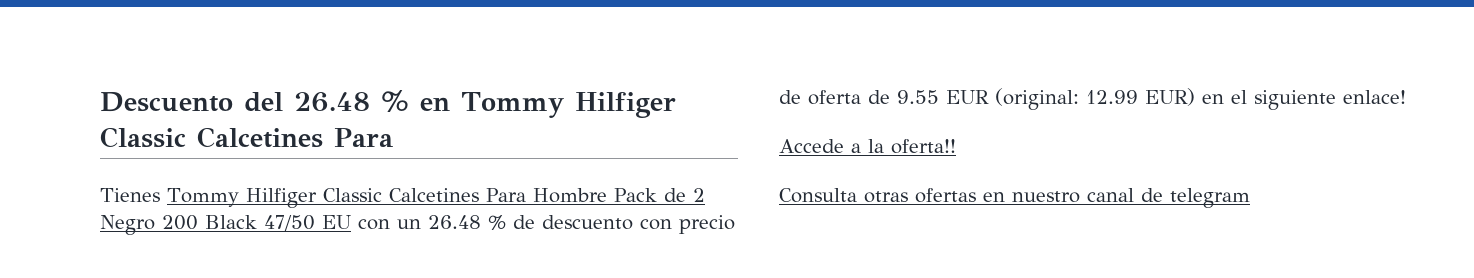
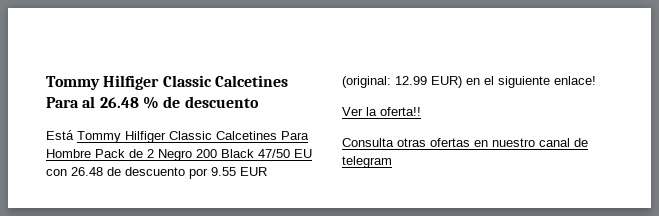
[100,90,676,118] [100,127,393,148] [100,188,160,202] Descuento del 26.48 % en Tommy Hilfiger Classic Calcetines Para // Tienes -> [46,75,288,90] [46,96,259,109] [46,130,74,140] Tommy Hilfiger Classic Calcetines Para al 26.48 % de descuento // Está
[397,215,735,234] [779,90,890,105] un 26.48 % de descuento con precio de oferta de -> [71,167,208,179] 26.48 de descuento por
[779,139,861,153] Accede a -> [342,107,363,116] Ver

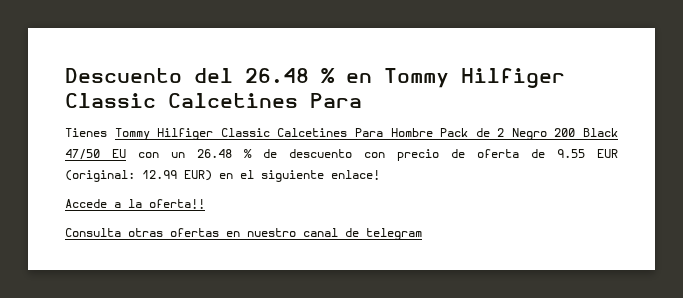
[46,75,288,90] [46,96,259,109] [46,130,74,140] Tommy Hilfiger Classic Calcetines Para al 26.48 % de descuento // Está -> [65,68,565,88] [65,93,362,108] [65,128,107,137] Descuento del 26.48 % en Tommy Hilfiger Classic Calcetines Para // Tienes
[71,167,208,179] 26.48 de descuento por -> [171,149,545,161] un 26.48 % de descuento con precio de oferta de
[342,107,363,116] Ver -> [65,199,121,208] Accede a

